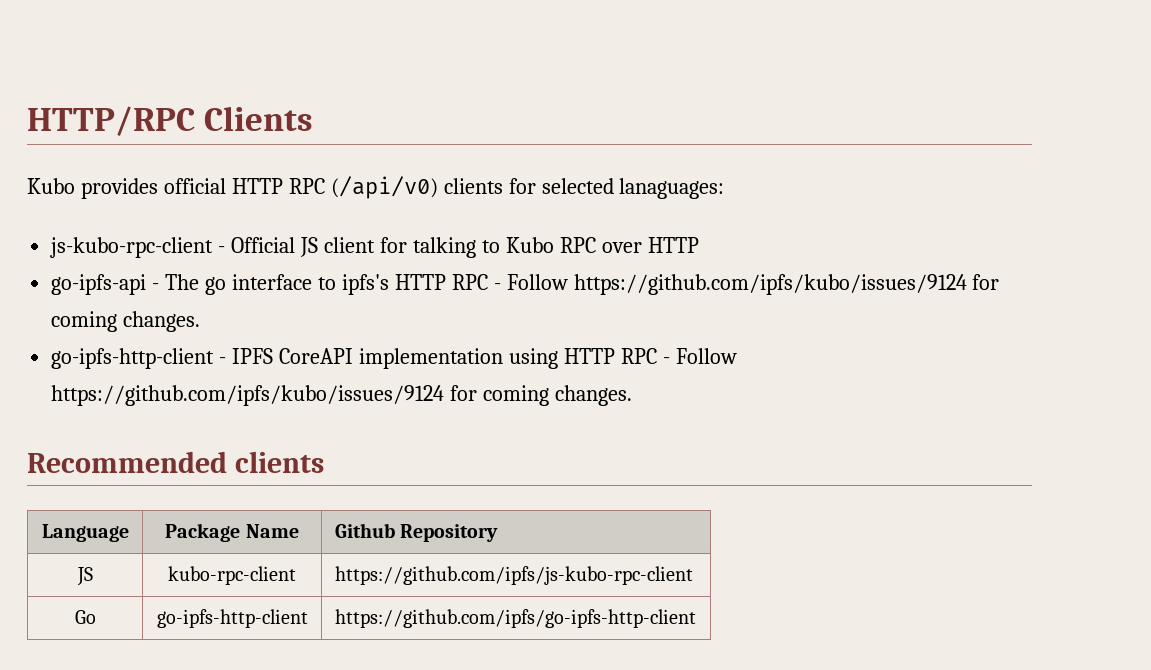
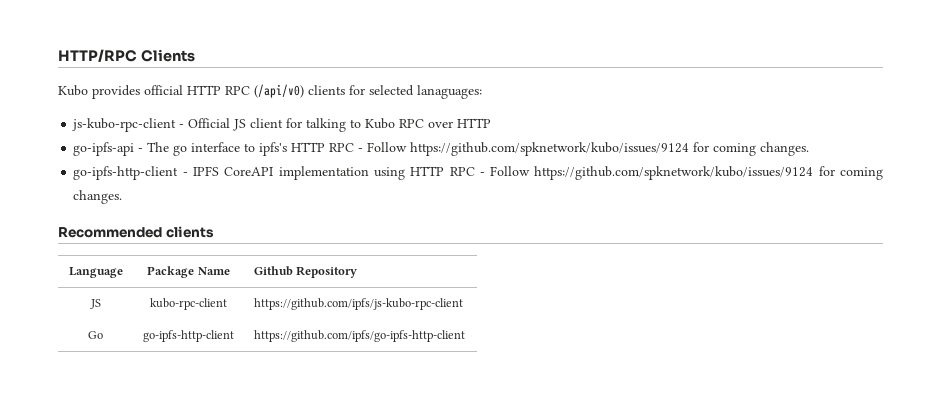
[573,274,967,295] https://github.com/ipfs/kubo/issues/9124 -> [410,142,690,156] https://github.com/spknetwork/kubo/issues/9124
[51,385,445,406] https://github.com/ipfs/kubo/issues/9124 -> [534,166,814,180] https://github.com/spknetwork/kubo/issues/9124

